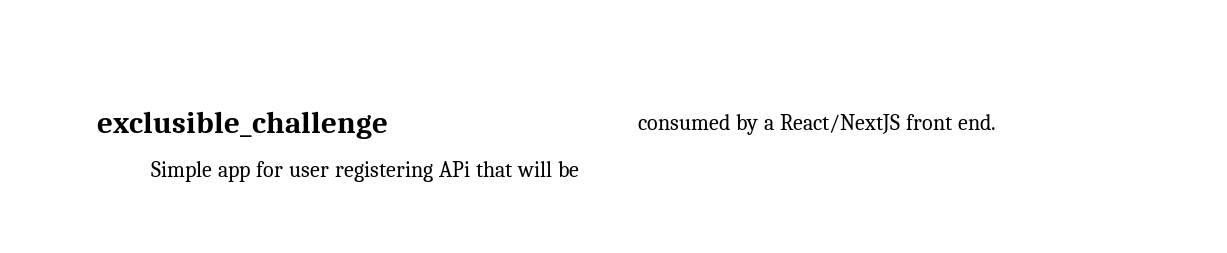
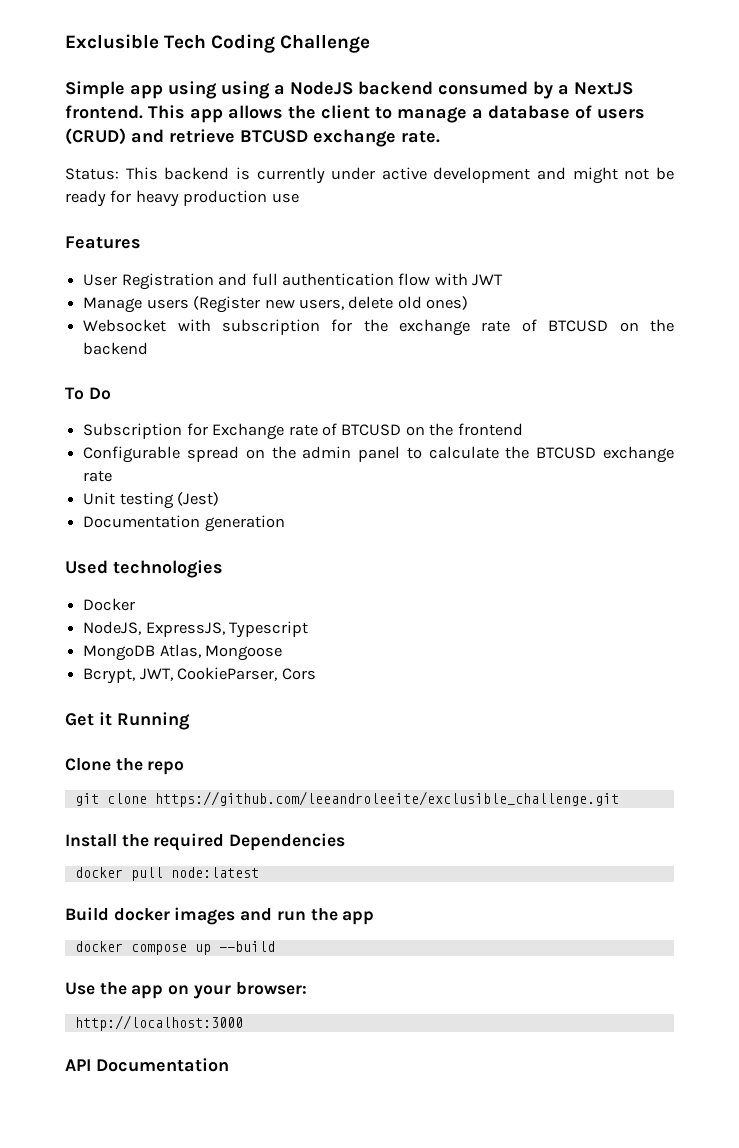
[97,111,388,139] [151,161,579,182] [638,114,996,135] exclusible_challenge // Simple app for user registering APi that will be consumed by a React/NextJS front end. -> [65,34,371,53] [65,81,633,99] [65,105,645,123] [65,128,440,147] [65,167,674,184] [65,190,299,207] [65,236,141,249] [83,273,504,290] [83,296,469,313] [83,319,674,336] [83,342,149,355] [65,387,111,400] [83,423,523,440] [83,446,675,463] [83,470,113,482] [83,492,220,509] [83,515,285,532] [65,560,223,578] [83,598,136,611] [83,621,309,638] [83,644,283,661] [83,667,316,684] [65,712,190,730] [65,758,185,775] [74,791,619,807] [65,833,346,851] [74,867,259,881] [65,907,375,925] [74,941,275,955] [65,982,307,999] [74,1015,243,1031] [65,1058,229,1072] Exclusible Tech Coding Challenge // Simple app using using a NodeJS backend consumed by a NextJS frontend. This app allows the client to manage a database of users (CRUD) and retrieve BTCUSD exchange rate. // Status: This backend is currently under active development and might not be ready for heavy production use // Features // User Registration and full authentication flow with JWT // Manage users (Register new users, delete old ones) // Websocket with subscription for the exchange rate of BTCUSD on the backend // To Do // Subscription for Exchange rate of BTCUSD on the frontend // Configurable spread on the admin panel to calculate the BTCUSD exchange rate // Unit testing (Jest) // Documentation generation // Used technologies // Docker // NodeJS, ExpressJS, Typescript // MongoDB Atlas, Mongoose // Bcrypt, JWT, CookieParser, Cors // Get it Running // Clone the repo // git clone https://github.com/leeandroleeite/exclusible_challenge.git // Install the required Dependencies // docker pull node:latest // Build docker images and run the app // docker compose up --build // Use the app on your browser: // http://localhost:3000 // API Documentation

